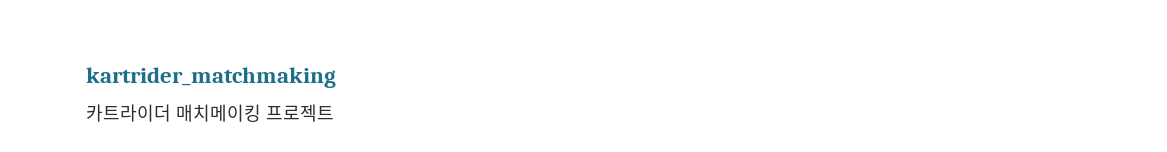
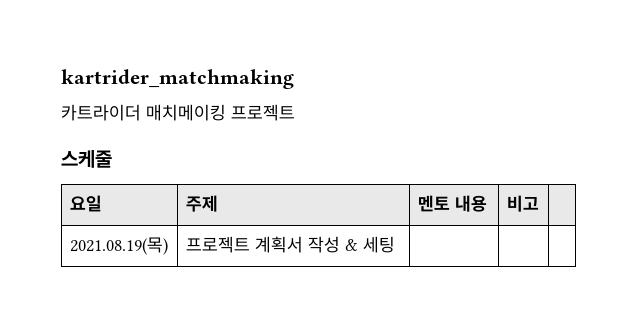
(334, 113) none -> [61,150,112,168] [69,195,102,212] [185,195,218,212] [417,195,487,212] [506,195,539,212] [69,237,168,255] [185,236,395,253] // 스케줄 // 요일 | 주제 | 멘토 내용 | 비고 | // 2021.08.19(목) | 프로젝트 계획서 작성 & 세팅 | | |

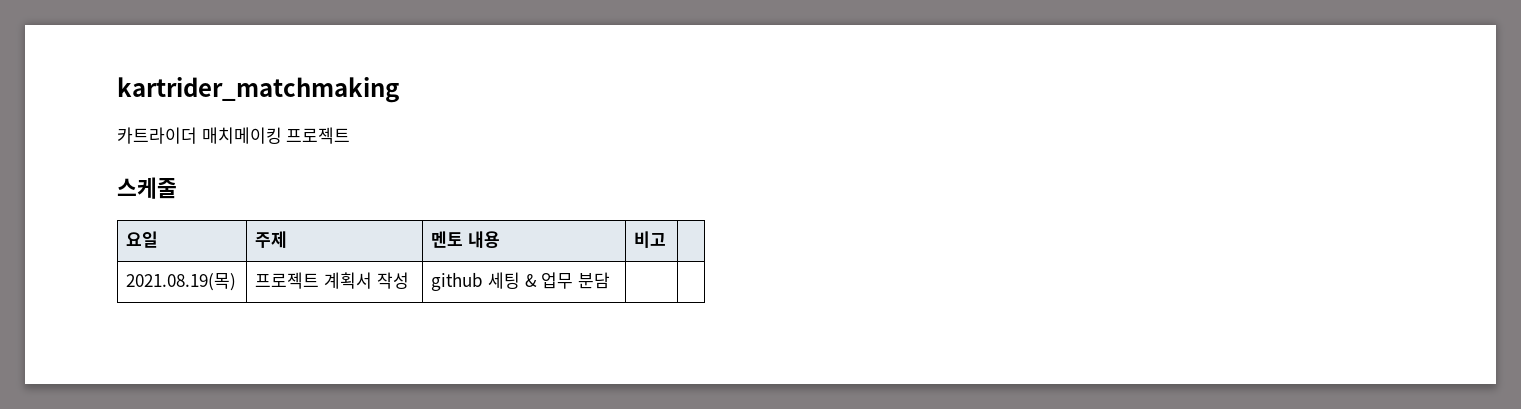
[344,236,395,253] & 세팅 | -> [431,272,610,291] | github 세팅 & 업무 분담

